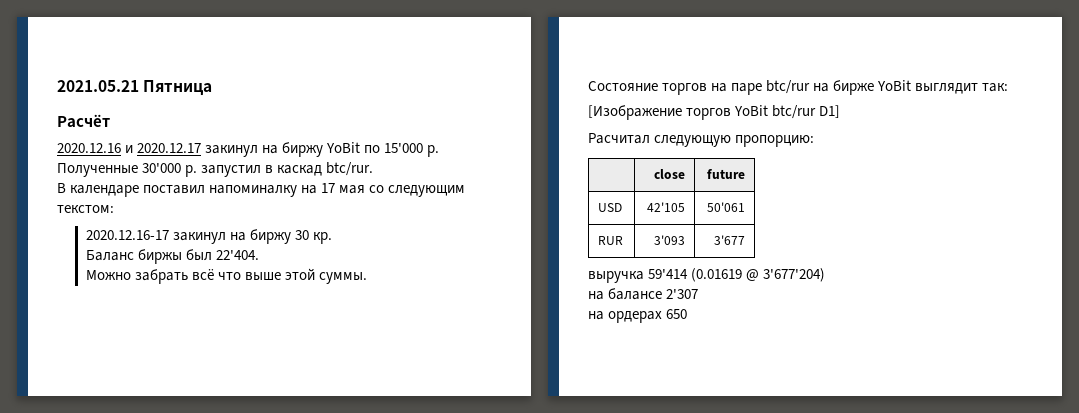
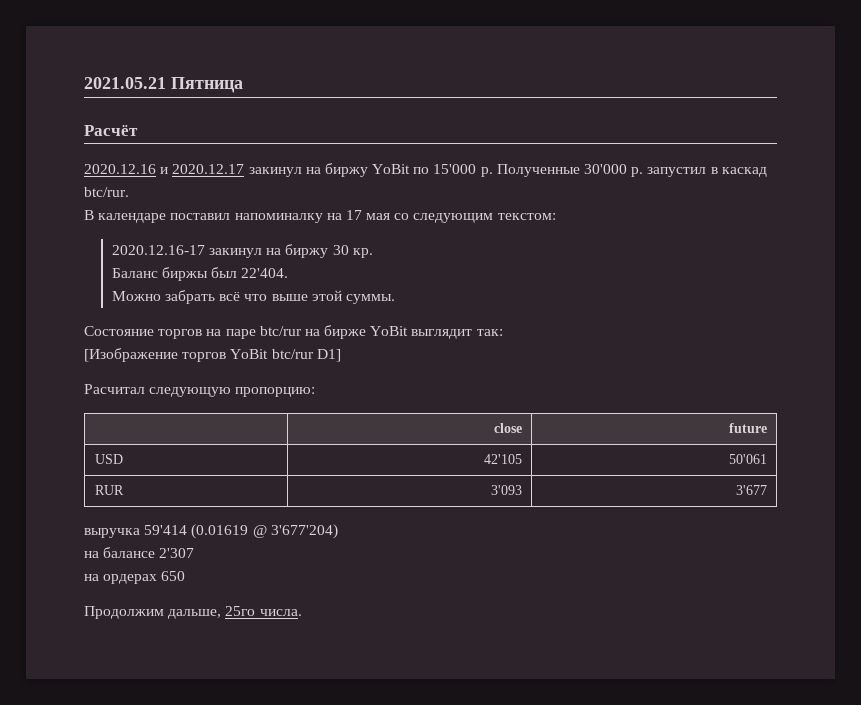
(688, 314) none -> [84,606,302,619] // Продолжим дальше, 25го числа.

